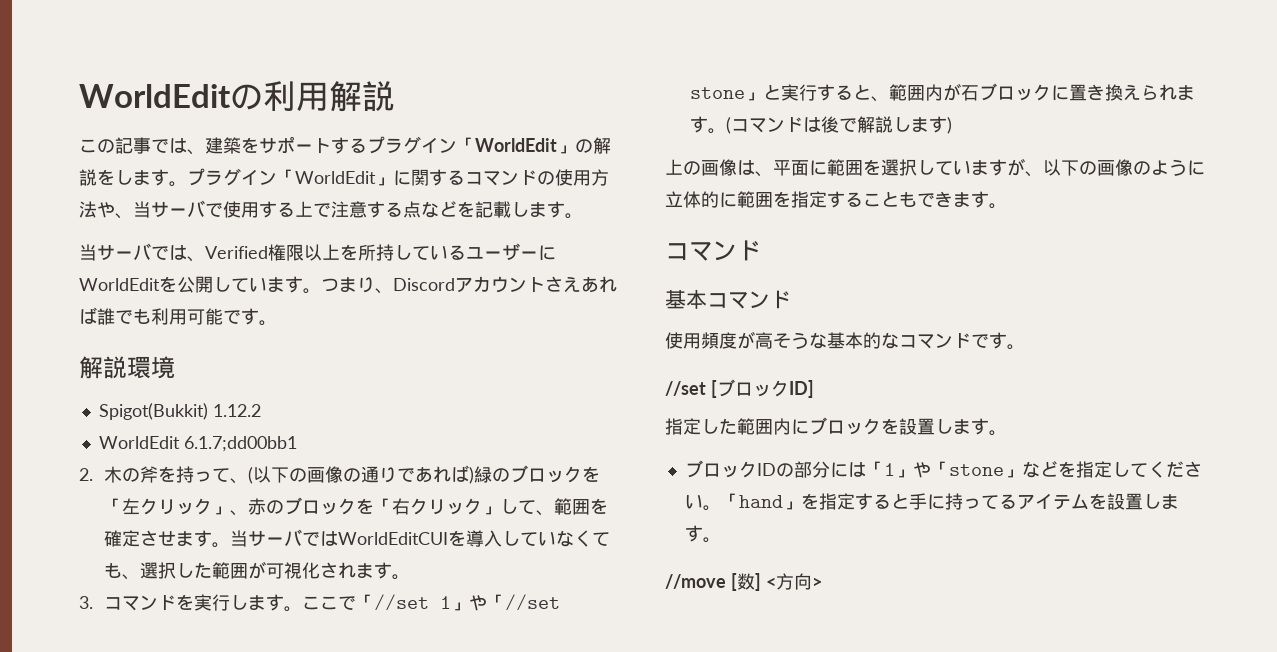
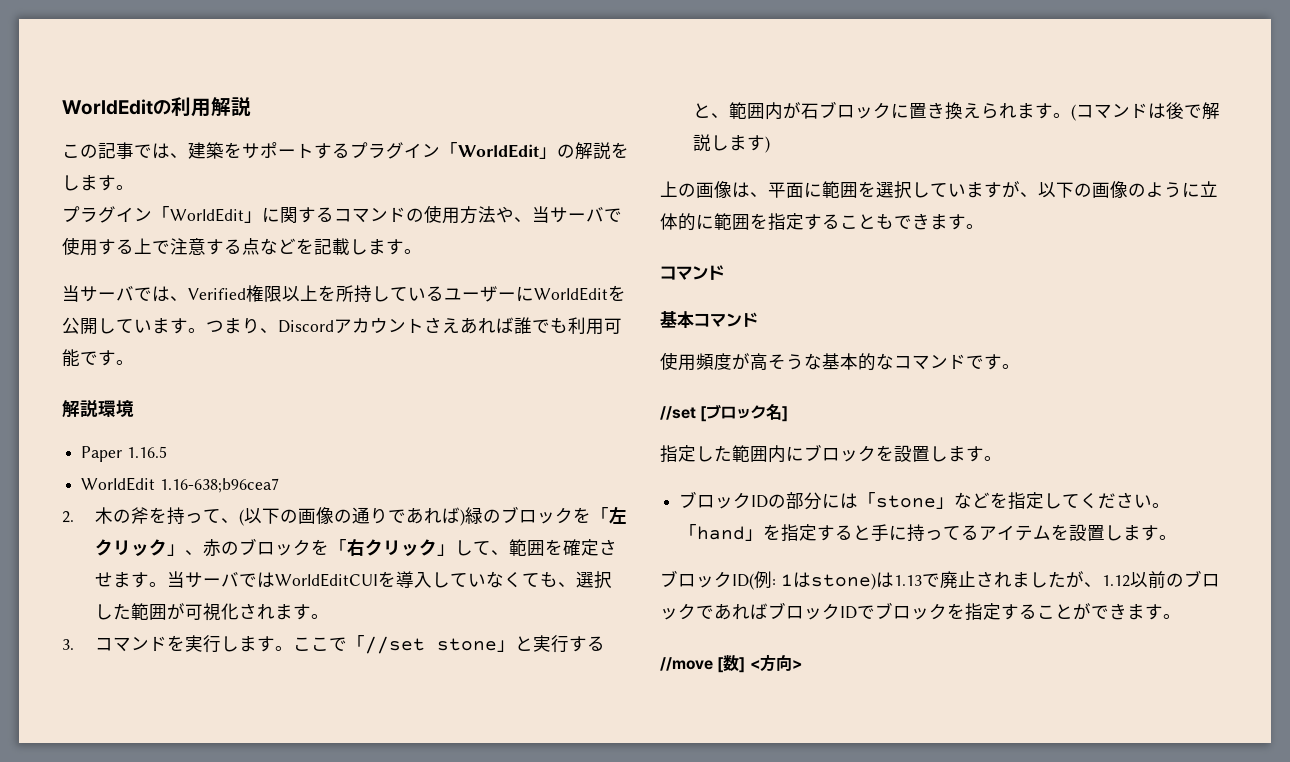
(187, 184) none -> (134, 187) //
[98,403,261,420] [98,436,297,452] Spigot(Bukkit) 1.12.2 // WorldEdit 6.1.7;dd00bb1 -> [81,446,167,462] [81,477,279,493] Paper 1.16.5 // WorldEdit 1.16-638;b96cea7
[439,594,560,611] 1」や「//set -> (426, 645) none
[788,380,814,398] ID] -> [766,404,789,422] 名]
[883,461,949,478] 1」や「 -> (877, 499) none
(721, 540) none -> [660,570,1220,590] [660,602,1181,621] // ブロックID(例: 1はstone)は1.13で廃止されましたが、1.12以前のブロックであればブロックIDでブロックを指定することができます。

